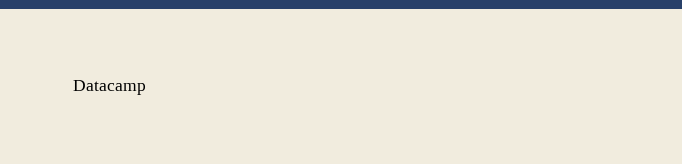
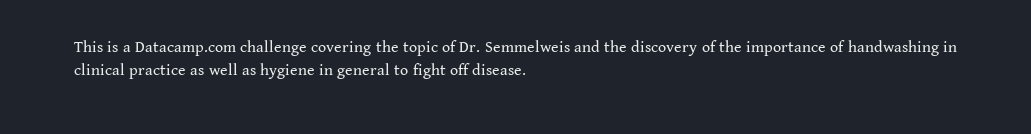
[73,80,146,95] Datacamp -> [74,40,958,56] [74,63,527,79] This is a Datacamp.com challenge covering the topic of Dr. Semmelweis and the discovery of the importance of handwashing in clinical practice as well as hygiene in general to fight off disease.

